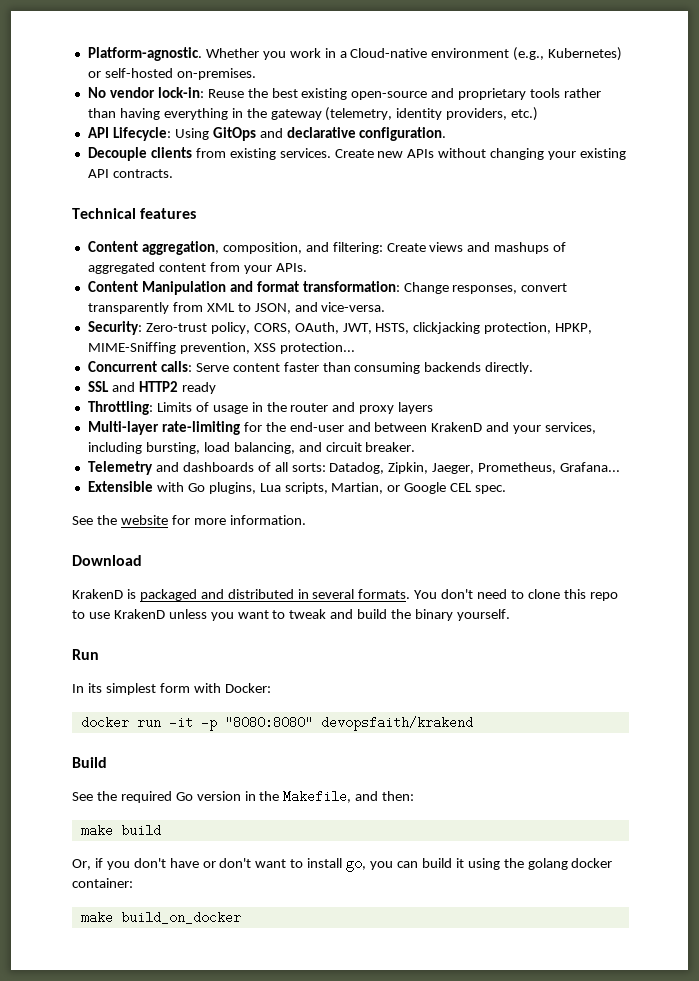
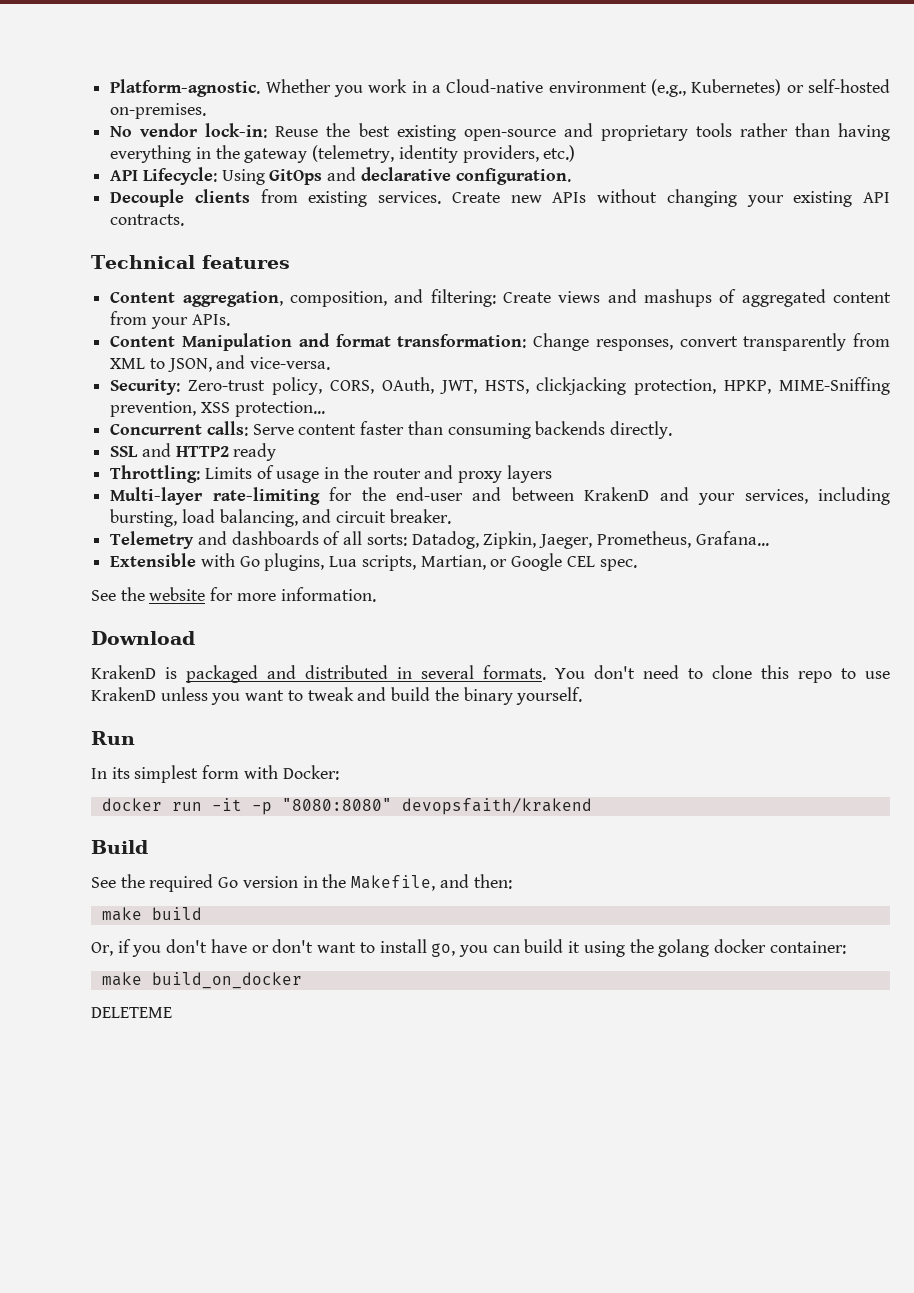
(241, 917) none -> [91,1007,172,1018] // DELETEME

